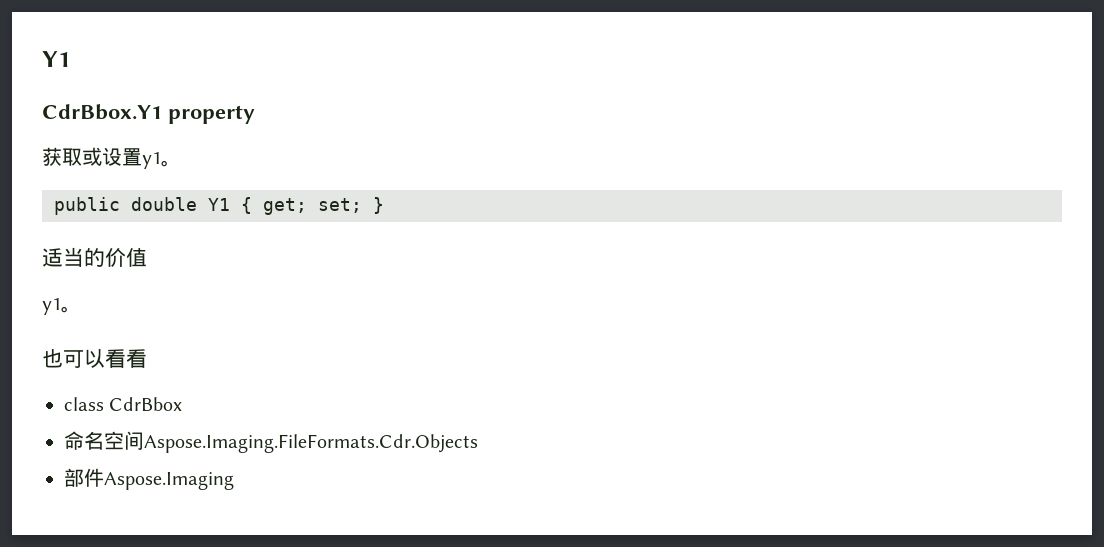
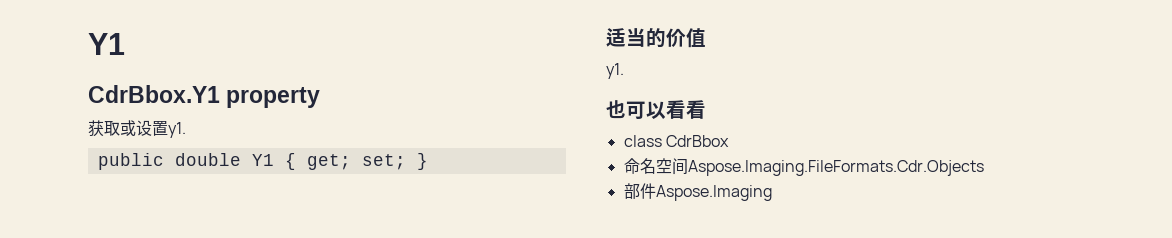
[142,152,181,169] y1。 -> [168,122,186,138] y1.
[42,298,81,315] y1。 -> [606,63,624,79] y1.

